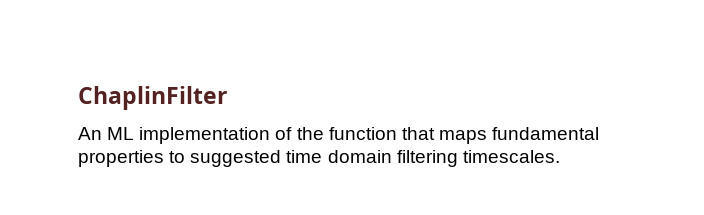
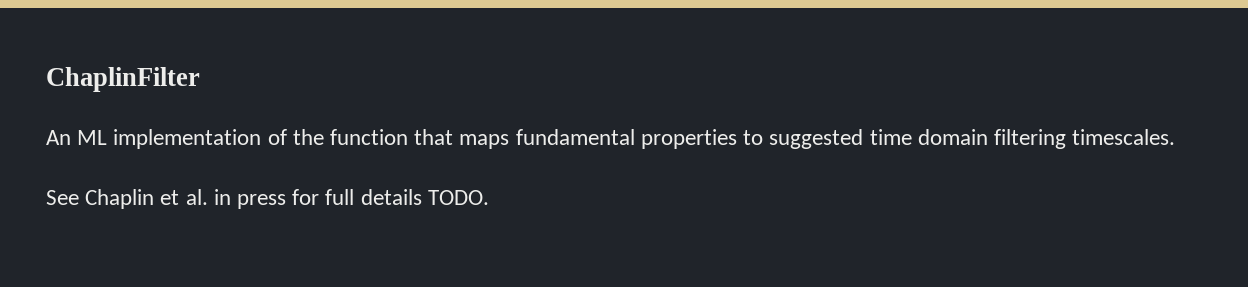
(560, 156) none -> [46,189,489,209] // See Chaplin et al. in press for full details TODO.

